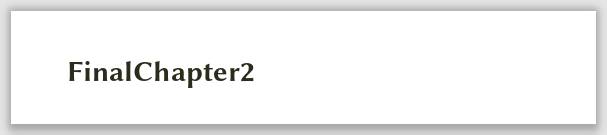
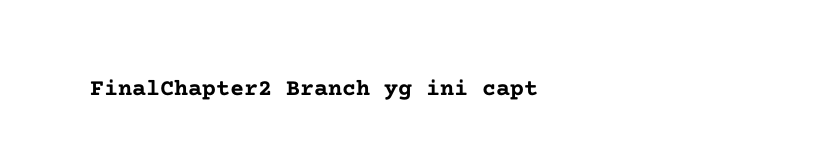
(255, 74) none -> [286,79,538,100] Branch yg ini capt

